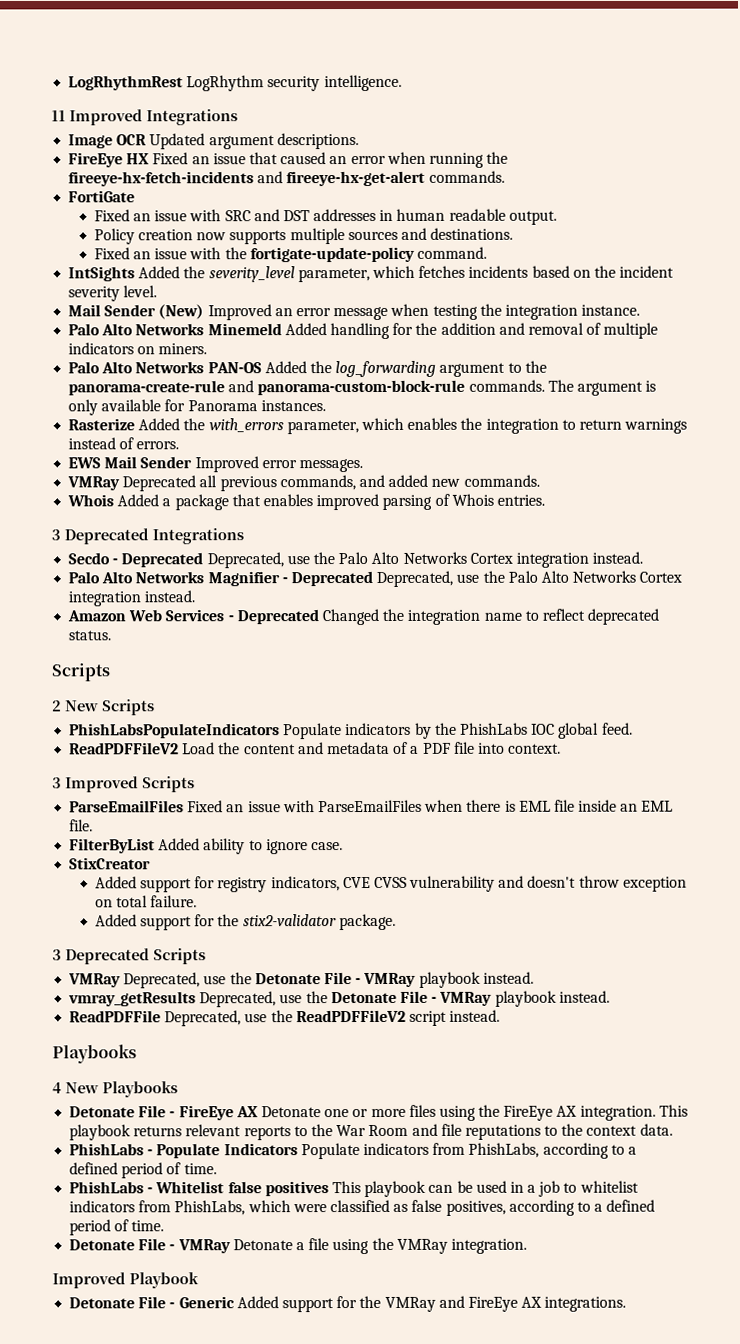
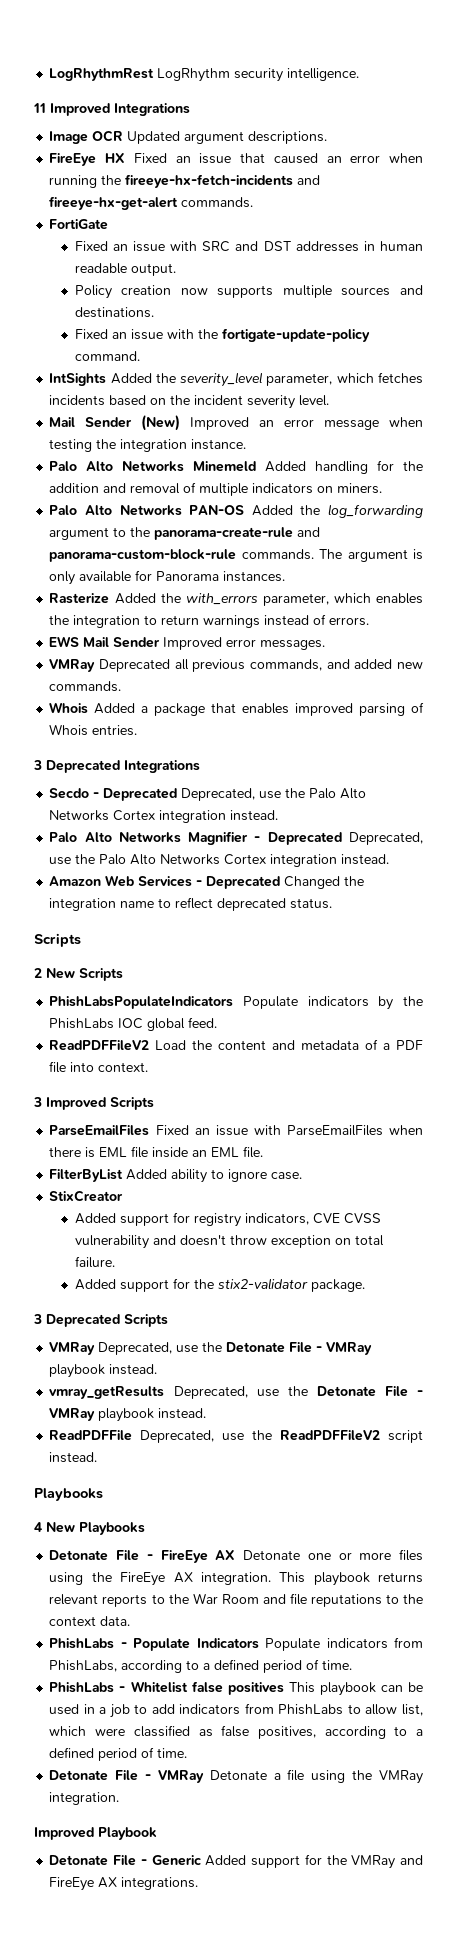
[579,1180,639,1193] [69,1200,246,1216] whitelist indicators from PhishLabs, -> [151,1703,423,1716] add indicators from PhishLabs to allow list,

